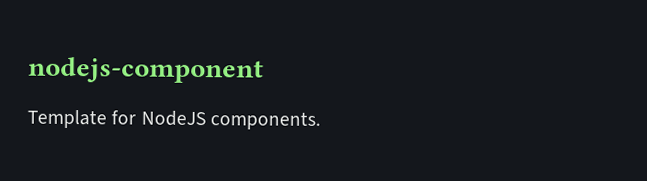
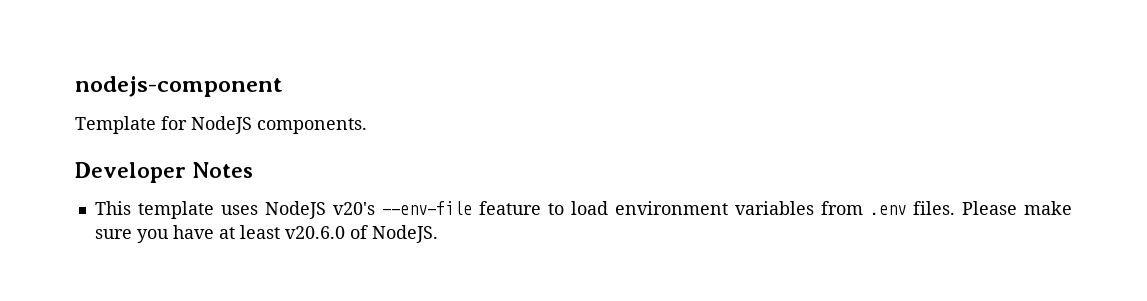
(321, 120) none -> [75,162,253,183] [94,201,1072,219] [94,225,438,243] // Developer Notes // This template uses NodeJS v20's --env-file feature to load environment variables from .env files. Please make sure you have at least v20.6.0 of NodeJS.

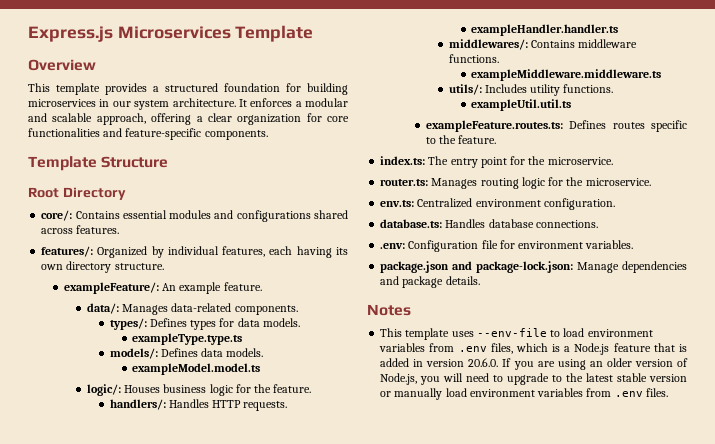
[75,76,283,97] [75,116,367,134] [75,162,186,183] nodejs-component // Template for NodeJS components. // Developer -> [28,25,314,42] [28,59,96,71] [28,83,348,95] [28,98,348,110] [28,113,349,125] [28,128,268,140] [28,156,169,171] [28,187,126,200] [41,210,349,222] [41,225,120,234] [41,246,349,258] [41,261,164,273] [63,282,262,294] [86,303,298,315] [109,318,300,330] [132,333,243,345] [109,348,264,359] [132,363,261,375] [86,384,312,396] [109,399,288,411] [471,24,619,36] [448,39,638,50] [448,54,499,63] [471,69,662,81] [448,84,614,96] [471,99,572,111] [425,120,687,132] [425,135,497,144] [380,156,613,168] [380,177,651,189] [380,198,615,210] [380,219,598,228] [380,240,634,252] [380,261,687,273] [380,276,480,288] Express.js Microservices Template // Overview // This template provides a structured foundation for building microservices in our system architecture. It enforces a modular and scalable approach, offering a clear organization for core functionalities and feature-specific components. // Template Structure // Root Directory // core/: Contains essential modules and configurations shared across features. // features/: Organized by individual features, each having its own directory structure. // exampleFeature/: An example feature. // data/: Manages data-related components. // types/: Defines types for data models. // exampleType.type.ts // models/: Defines data models. // exampleModel.model.ts // logic/: Houses business logic for the feature. // handlers/: Handles HTTP requests. // exampleHandler.handler.ts // middlewares/: Contains middleware functions. // exampleMiddleware.middleware.ts // utils/: Includes utility functions. // exampleUtil.util.ts // exampleFeature.routes.ts: Defines routes specific to the feature. // index.ts: The entry point for the microservice. // router.ts: Manages routing logic for the microservice. // env.ts: Centralized environment configuration. // database.ts: Handles database connections. // .env: Configuration file for environment variables. // package.json and package-lock.json: Manage dependencies and package details. //
[264,201,541,219] NodeJS v20's --env-file feature -> [476,328,547,337] --env-file
[912,201,1072,215] [94,225,438,243] files. Please make sure you have at least v20.6.0 of NodeJS. -> [490,343,687,355] [380,358,688,370] [380,373,687,385] [380,388,668,400] files, which is a Node.js feature that is added in version 20.6.0. If you are using an older version of Node.js, you will need to upgrade to the latest stable version or manually load environment variables from .env files.

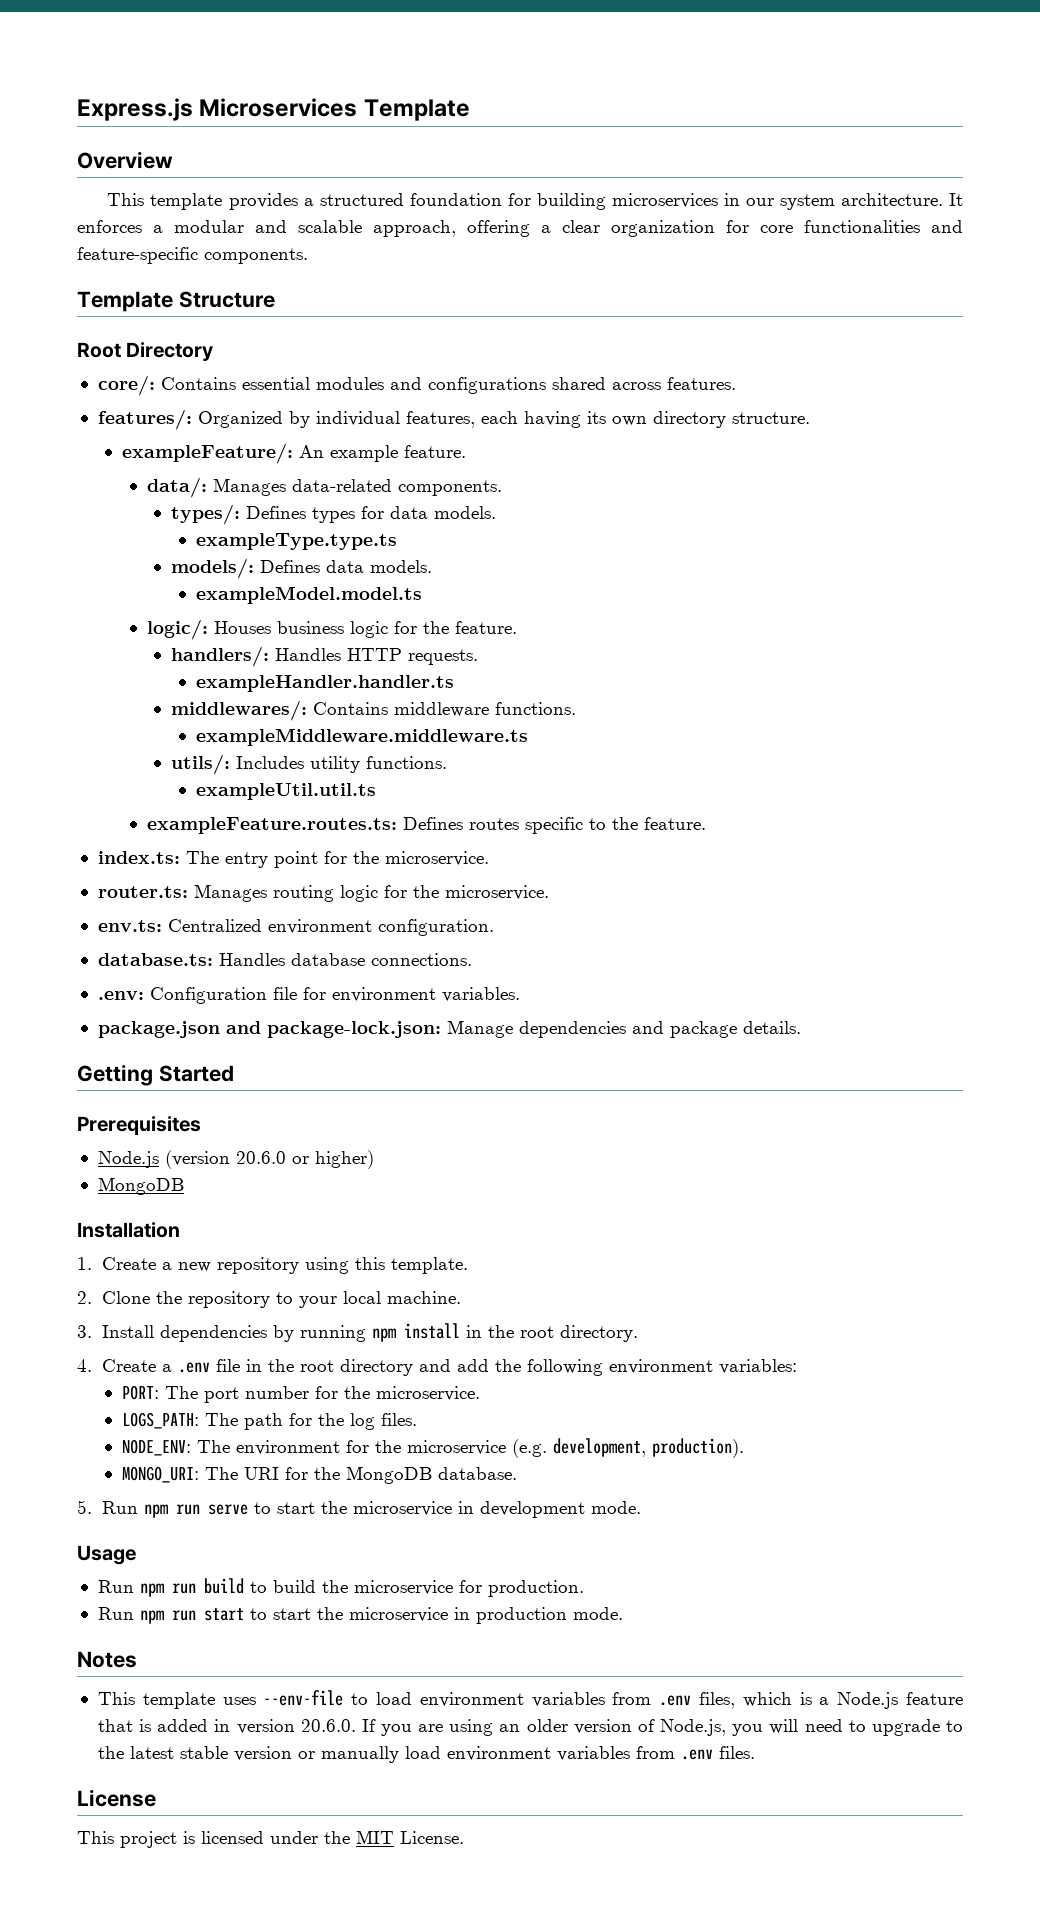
(480, 280) none -> [77,1064,234,1086] [77,1116,201,1135] [97,1150,374,1169] [97,1177,184,1195] [77,1222,180,1238] [77,1257,468,1274] [77,1291,461,1308] [77,1323,638,1342] [77,1359,797,1376] [122,1385,481,1403] [122,1412,418,1430] [122,1438,745,1458] [122,1466,518,1484] [77,1500,641,1518] [77,1545,136,1565] [97,1578,584,1597] [97,1607,623,1624] // Getting Started // Prerequisites // Node.js (version 20.6.0 or higher) // MongoDB // Installation // 1. Create a new repository using this template. // 2. Clone the repository to your local machine. // 3. Install dependencies by running npm install in the root directory. // 4. Create a .env file in the root directory and add the following environment variables: // PORT: The port number for the microservice. // LOGS_PATH: The path for the log files. // NODE_ENV: The environment for the microservice (e.g. development, production). // MONGO_URI: The URI for the MongoDB database. // 5. Run npm run serve to start the microservice in development mode. // Usage // Run npm run build to build the microservice for production. // Run npm run start to start the microservice in production mode.
(668, 392) none -> [77,1789,156,1807] [77,1830,464,1848] // License // This project is licensed under the MIT License.

